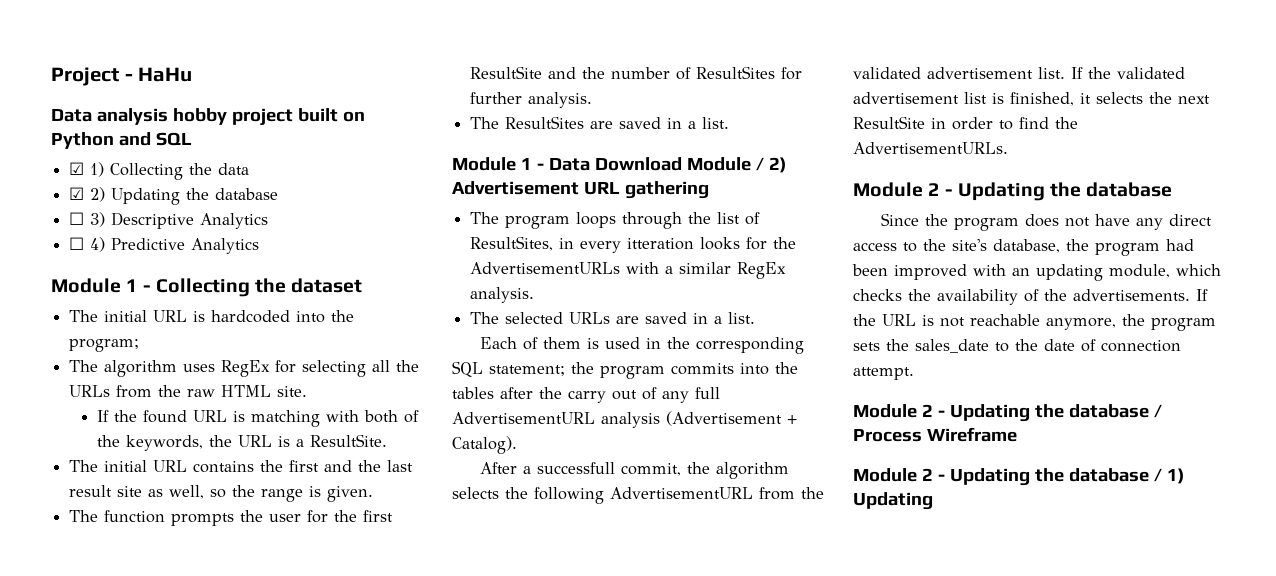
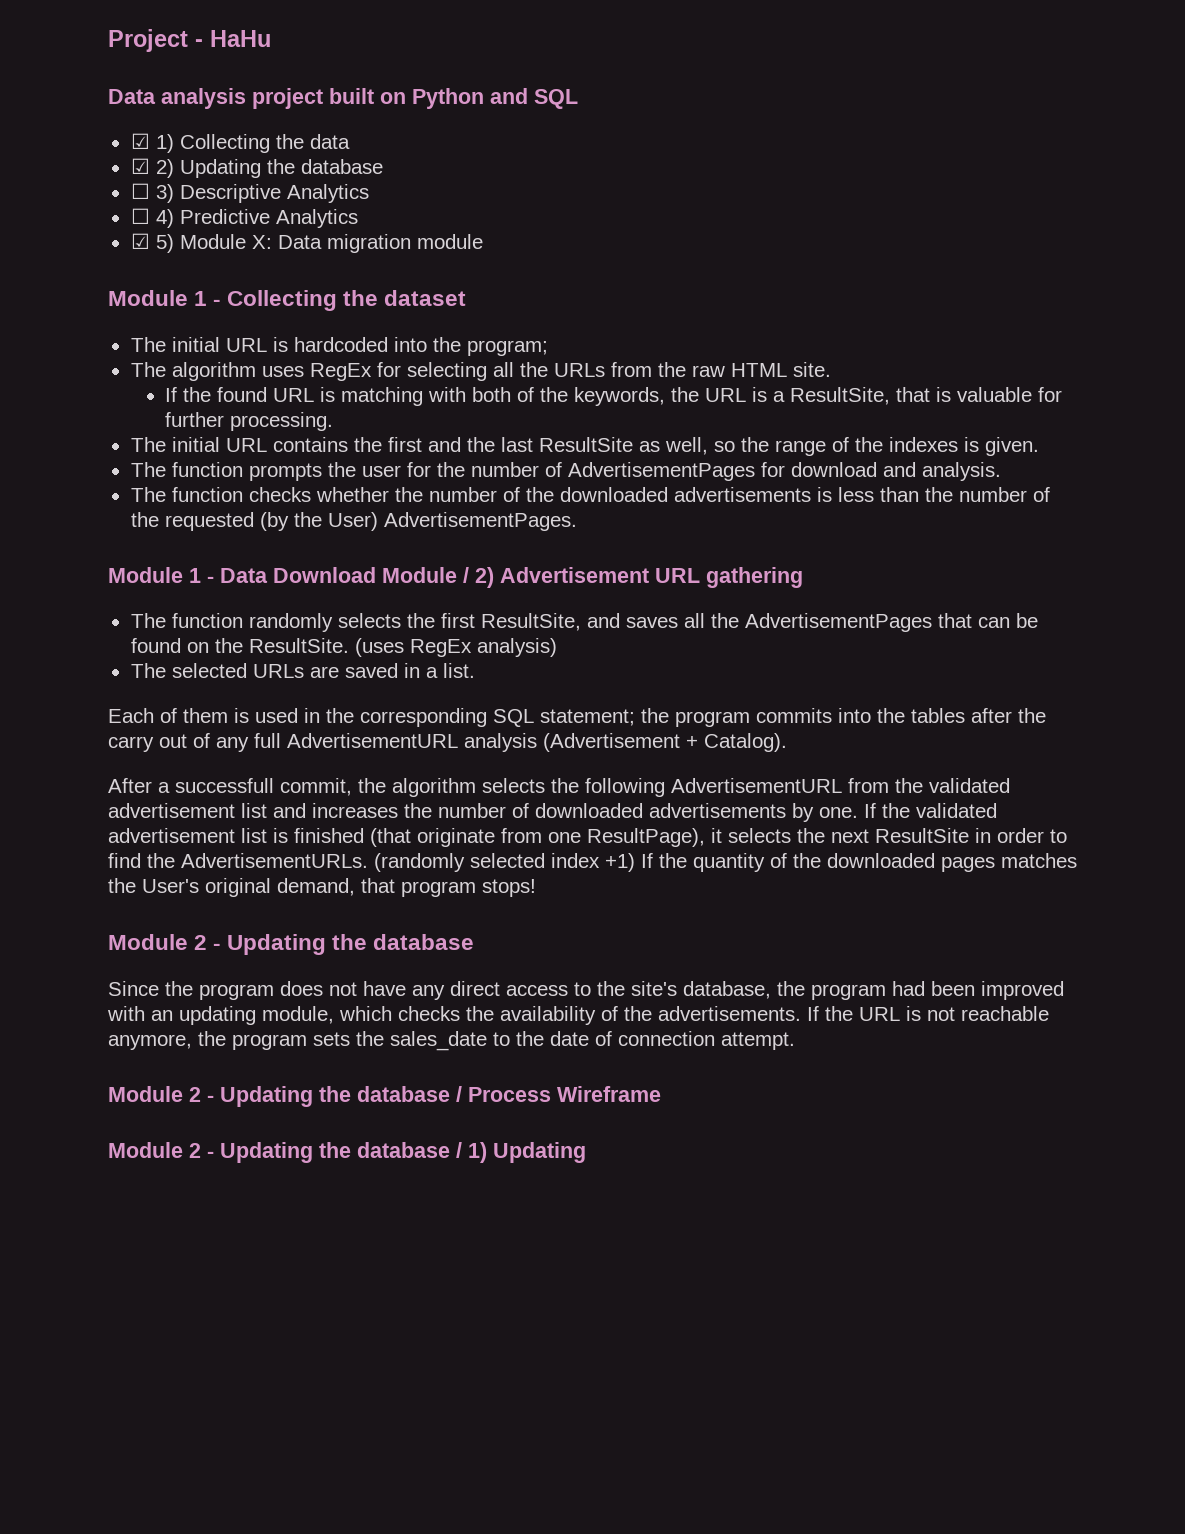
[172,108,227,125] hobby -> (246, 98) none
(260, 246) none -> [130,233,483,253] // ☑ 5) Module X: Data migration module
[310,434,388,447] ResultSite. -> [790,387,1063,405] [165,412,334,431] ResultSite, that is valuable for further processing.
[69,485,143,497] result site -> [538,437,633,452] ResultSite
(304, 495) none -> [831,437,958,452] of the indexes
[363,510,394,522] [470,66,803,80] [470,92,593,108] [470,116,730,129] first ResultSite and the number of ResultSites for further analysis. // The ResultSites are saved in a list. -> [470,462,1001,481] [130,487,1050,502] [130,512,577,531] number of AdvertisementPages for download and analysis. // The function checks whether the number of the downloaded advertisements is less than the number of the requested (by the User) AdvertisementPages.
[505,212,761,229] [470,236,797,253] [470,262,787,279] [470,287,535,303] program loops through the list of ResultSites, in every itteration looks for the AdvertisementURLs with a similar RegEx analysis. -> [171,613,1038,632] [130,638,557,657] function randomly selects the first ResultSite, and saves all the AdvertisementPages that can be found on the ResultSite. (uses RegEx analysis)
[1038,67,1065,79] list. -> [241,803,858,822] list and increases the number of downloaded advertisements by one.
[1010,92,1074,106] finished, -> [294,828,705,847] finished (that originate from one ResultPage),
(1008, 148) none -> [374,853,1077,872] [108,878,536,897] (randomly selected index +1) If the quantity of the downloaded pages matches the User's original demand, that program stops!

